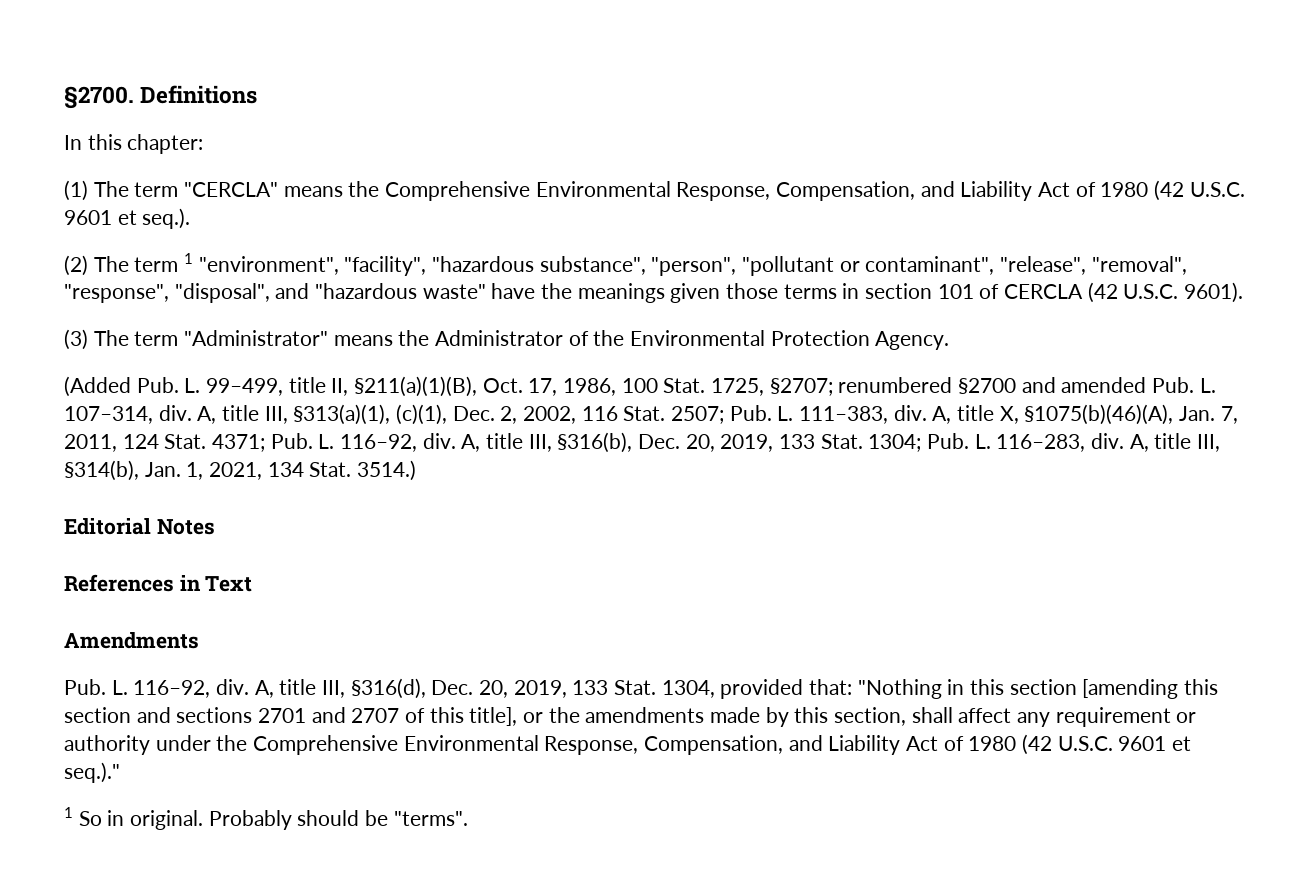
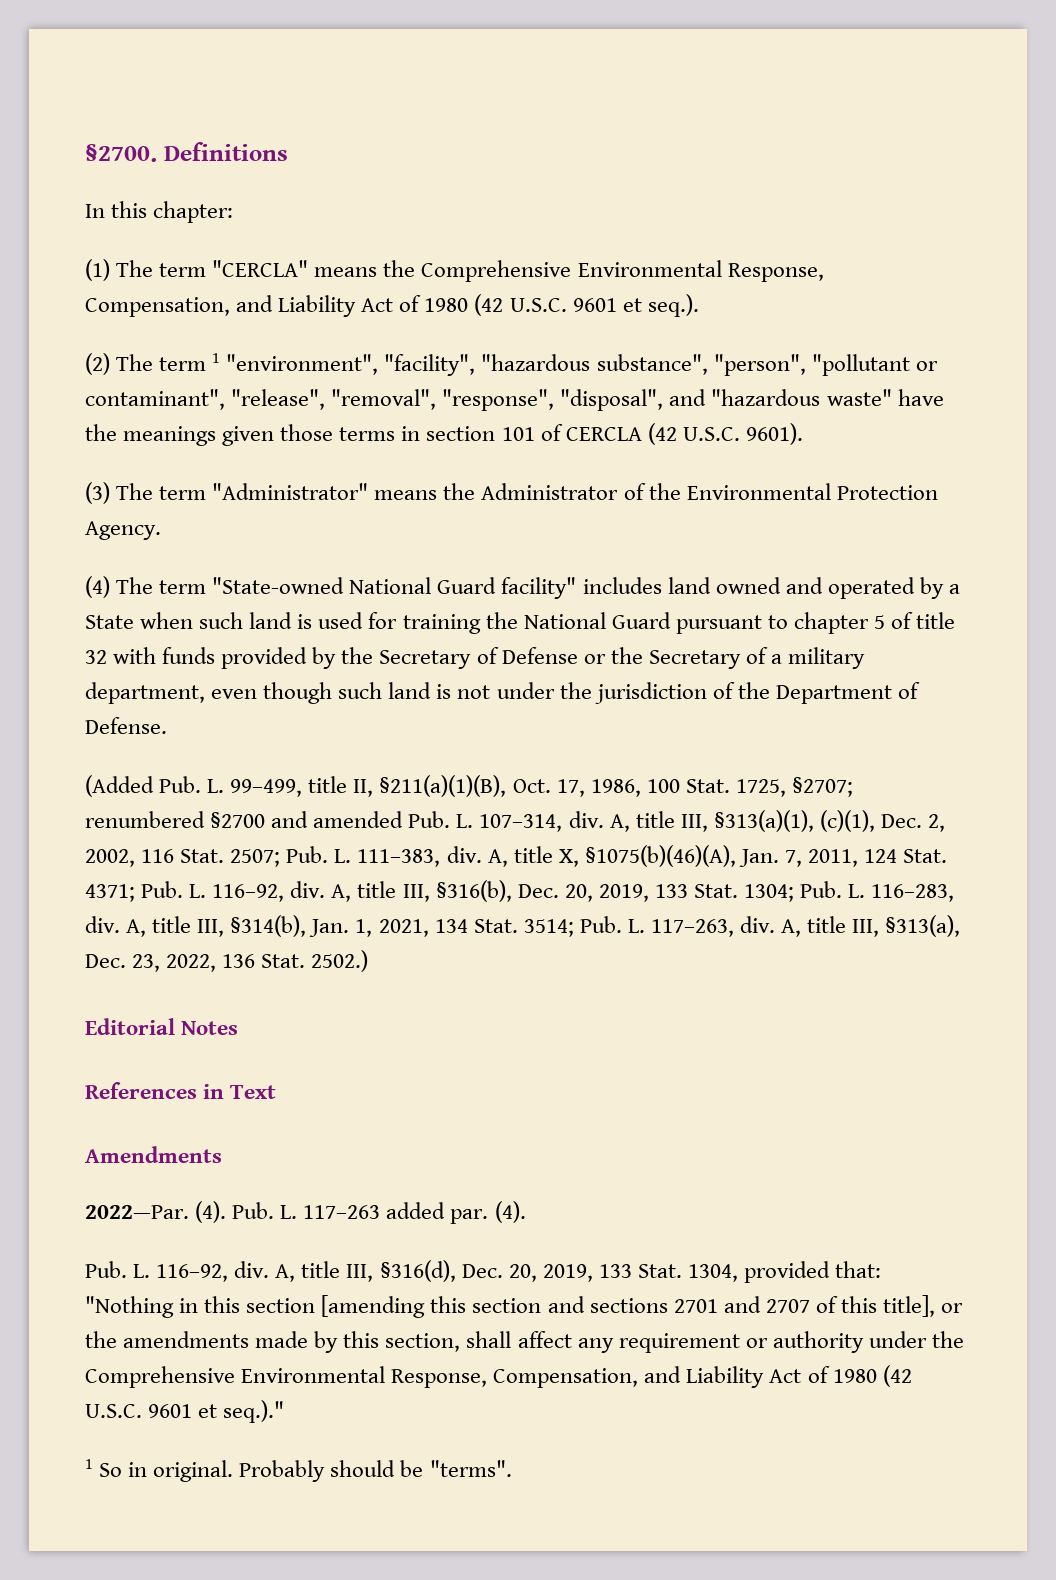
(950, 340) none -> [85,576,960,599] [85,612,956,634] [85,647,866,669] [85,682,920,704] [85,717,167,734] // (4) The term "State-owned National Guard facility" includes land owned and operated by a State when such land is used for training the National Guard pursuant to chapter 5 of title 32 with funds provided by the Secretary of Defense or the Secretary of a military department, even though such land is not under the jurisdiction of the Department of Defense.
[357,460,417,481] 3514.) -> [523,915,961,937] [85,950,369,972] 3514; Pub. L. 117–263, div. A, title III, §313(a), Dec. 23, 2022, 136 Stat. 2502.)
(199, 640) none -> [85,1201,526,1224] // 2022—Par. (4). Pub. L. 117–263 added par. (4).

